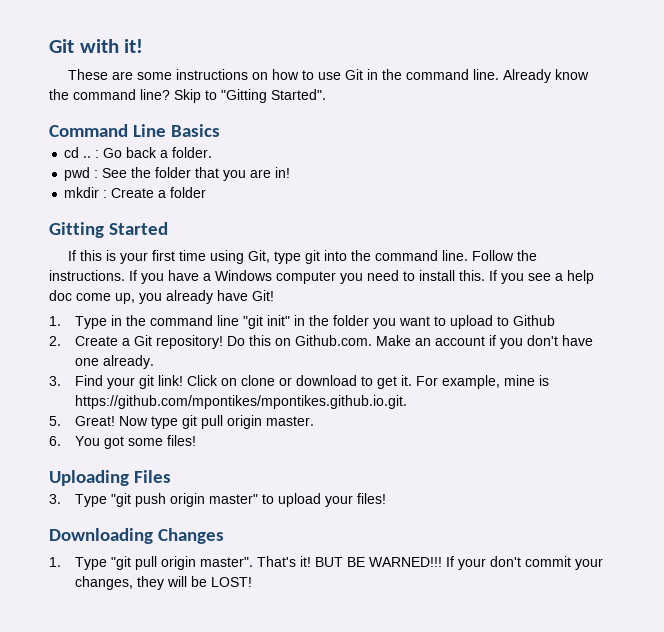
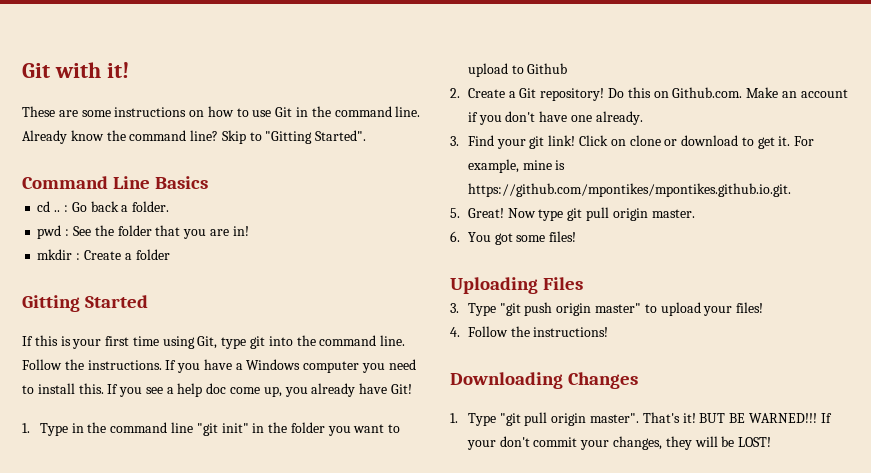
(386, 498) none -> [450,326,609,337] // 4. Follow the instructions!

